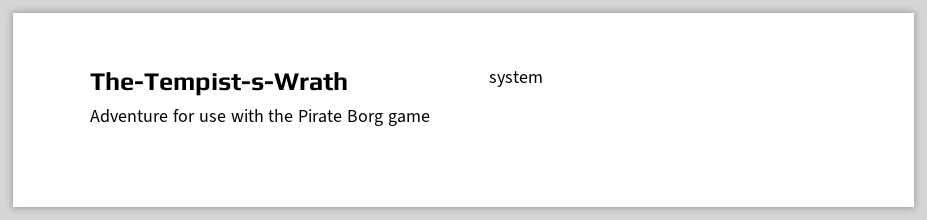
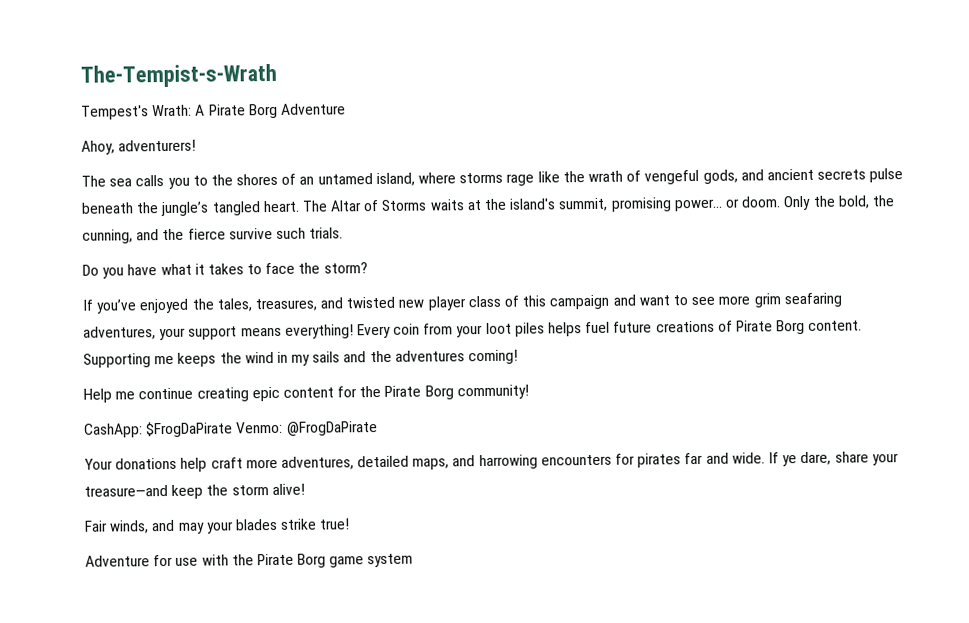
(348, 84) none -> [81,103,346,120] [81,139,197,155] [81,168,904,189] [81,195,895,217] [82,227,344,244] [82,262,368,279] [82,292,842,314] [83,319,863,341] [83,349,519,368] [83,384,529,403] [84,421,378,438] [84,451,899,472] [84,483,305,499] [84,518,351,534] // Tempest's Wrath: A Pirate Borg Adventure // Ahoy, adventurers! // The sea calls you to the shores of an untamed island, where storms rage like the wrath of vengeful gods, and ancient secrets pulse beneath the jungle’s tangled heart. The Altar of Storms waits at the island's summit, promising power... or doom. Only the bold, the cunning, and the fierce survive such trials. // Do you have what it takes to face the storm? // If you’ve enjoyed the tales, treasures, and twisted new player class of this campaign and want to see more grim seafaring adventures, your support means everything! Every coin from your loot piles helps fuel future creations of Pirate Borg content. Supporting me keeps the wind in my sails and the adventures coming! // Help me continue creating epic content for the Pirate Borg community! // CashApp: $FrogDaPirate Venmo: @FrogDaPirate // Your donations help craft more adventures, detailed maps, and harrowing encounters for pirates far and wide. If ye dare, share your treasure—and keep the storm alive! // Fair winds, and may your blades strike true!

